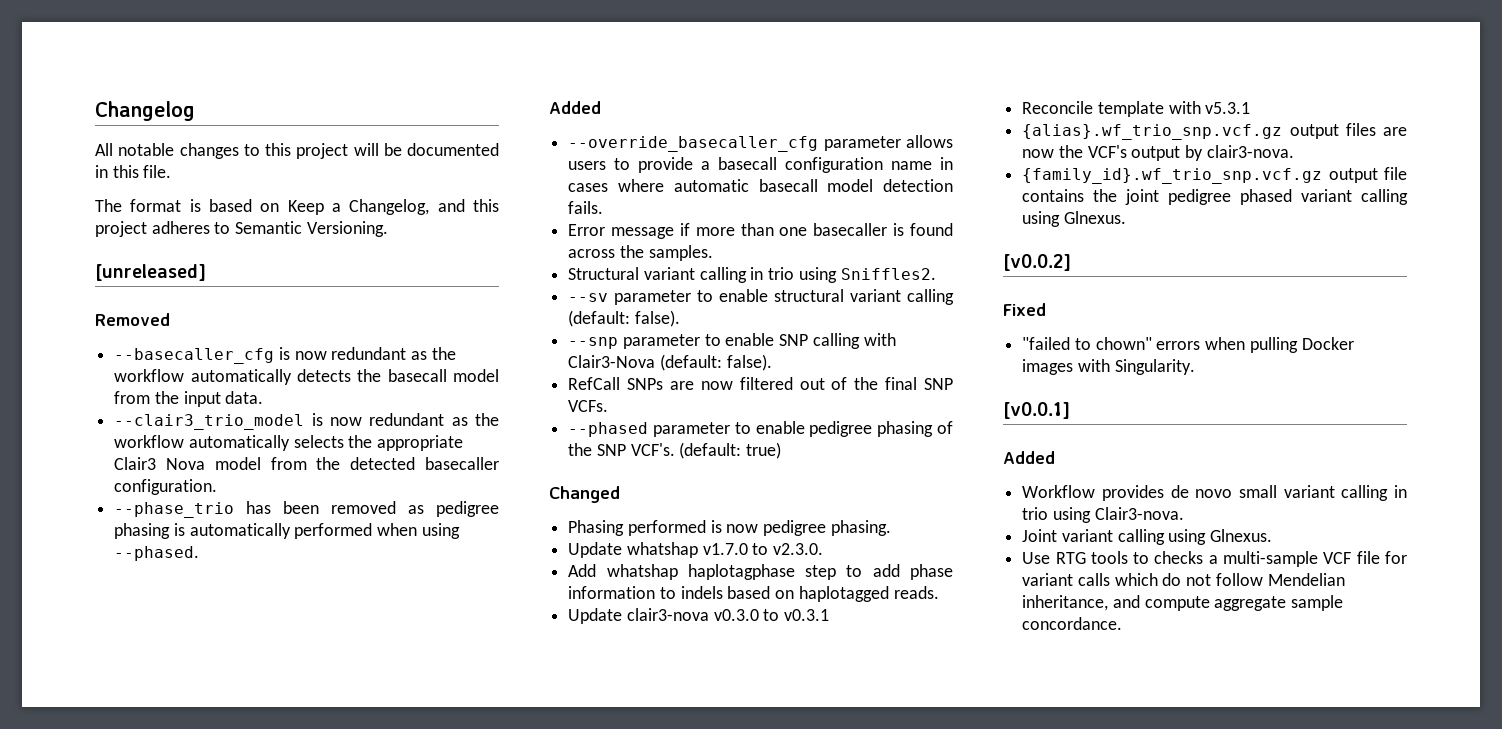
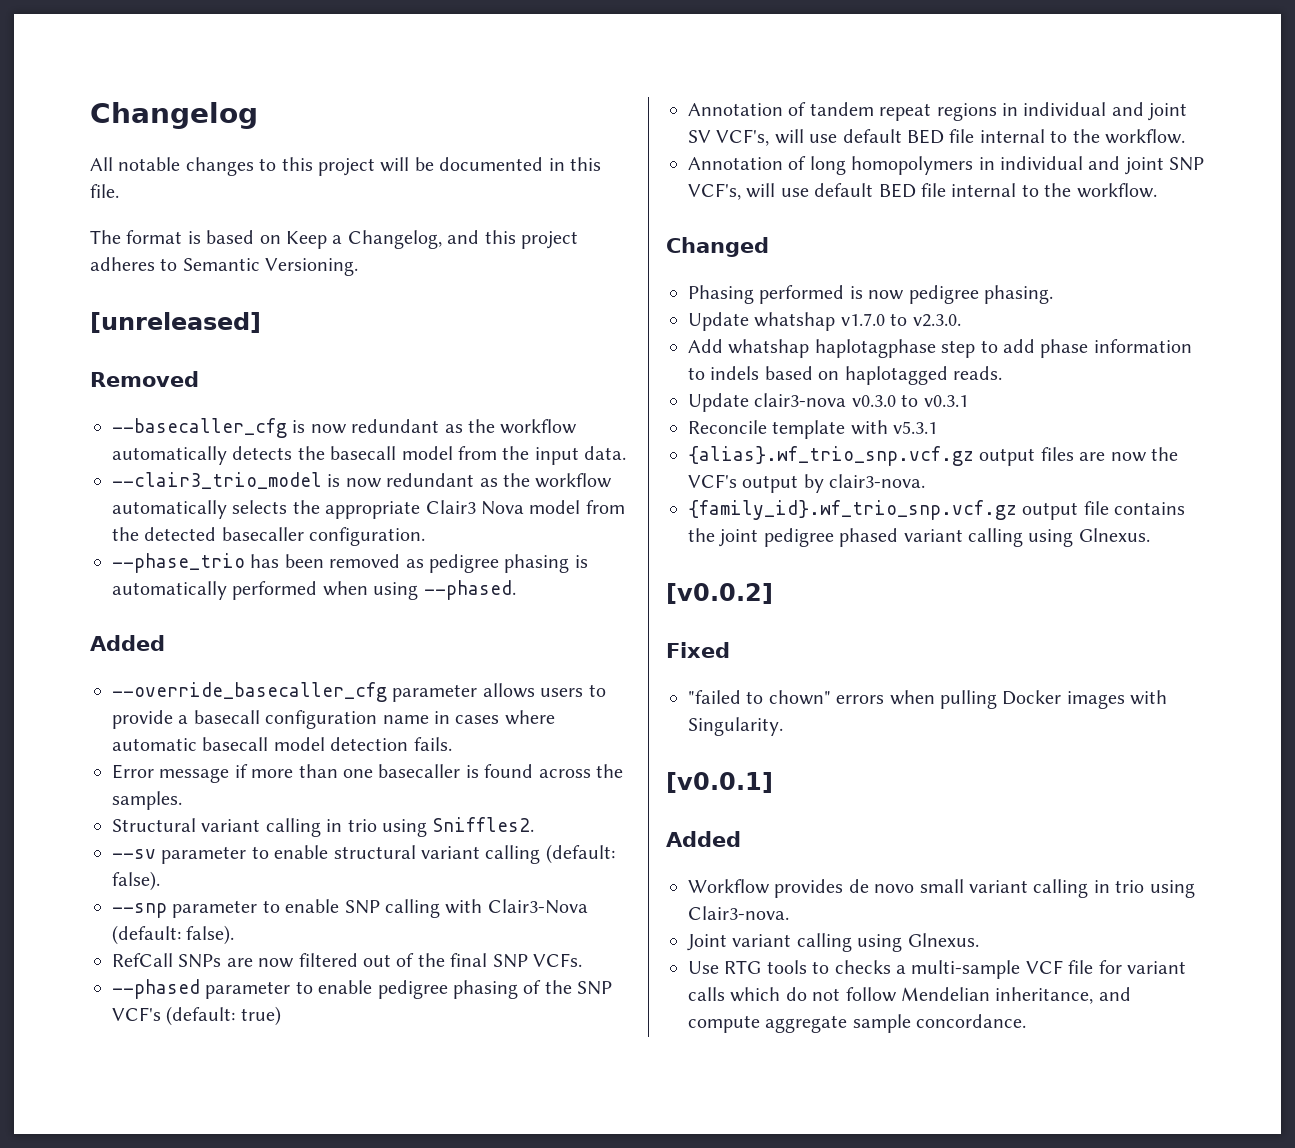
[630,443,675,456] VCF's. -> [112,1007,161,1021] VCF's
(782, 450) none -> [688,102,1188,121] [688,129,1185,146] [688,156,1205,175] [688,183,1157,200] // Annotation of tandem repeat regions in individual and joint SV VCF's, will use default BED file internal to the workflow. // Annotation of long homopolymers in individual and joint SNP VCF's, will use default BED file internal to the workflow.

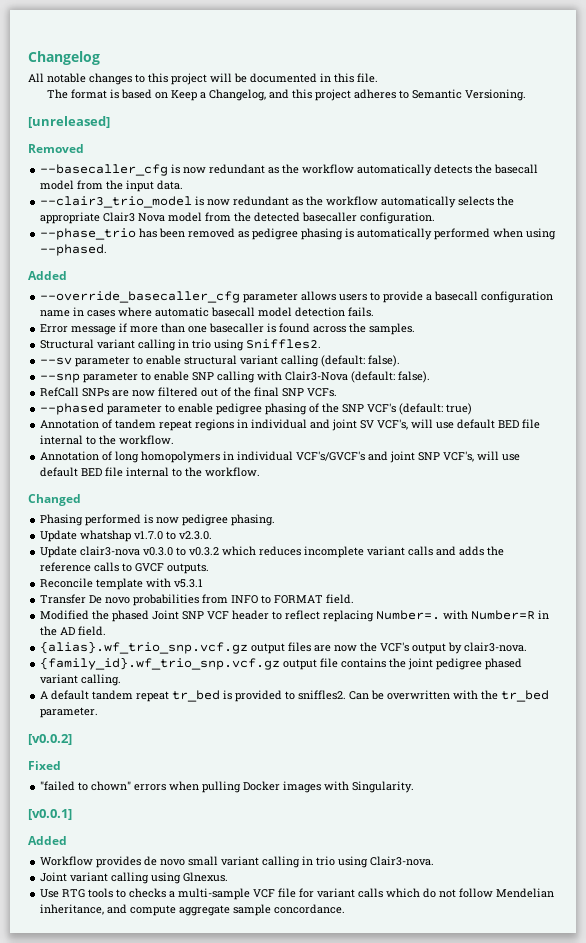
(1083, 163) none -> [296,451,366,461] VCF's/GVCF's
[688,339,1192,358] [688,366,1002,385] [688,393,968,412] [688,420,938,439] Add whatshap haplotagphase step to add phase information to indels based on haplotagged reads. // Update clair3-nova v0.3.0 to v0.3.1 // Reconcile template with v5.3.1 -> [40,546,505,558] [40,562,210,574] [40,578,204,590] [40,594,355,606] [40,610,550,622] [40,626,107,636] Update clair3-nova v0.3.0 to v0.3.2 which reduces incomplete variant calls and adds the reference calls to GVCF outputs. // Reconcile template with v5.3.1 // Transfer De novo probabilities from INFO to FORMAT field. // Modified the phased Joint SNP VCF header to reflect replacing Number=. with Number=R in the AD field.
[968,528,1150,547] calling using Glnexus. -> [81,674,122,686] [40,690,550,702] [40,707,99,718] calling. // A default tandem repeat tr_bed is provided to sniffles2. Can be overwritten with the tr_bed parameter.

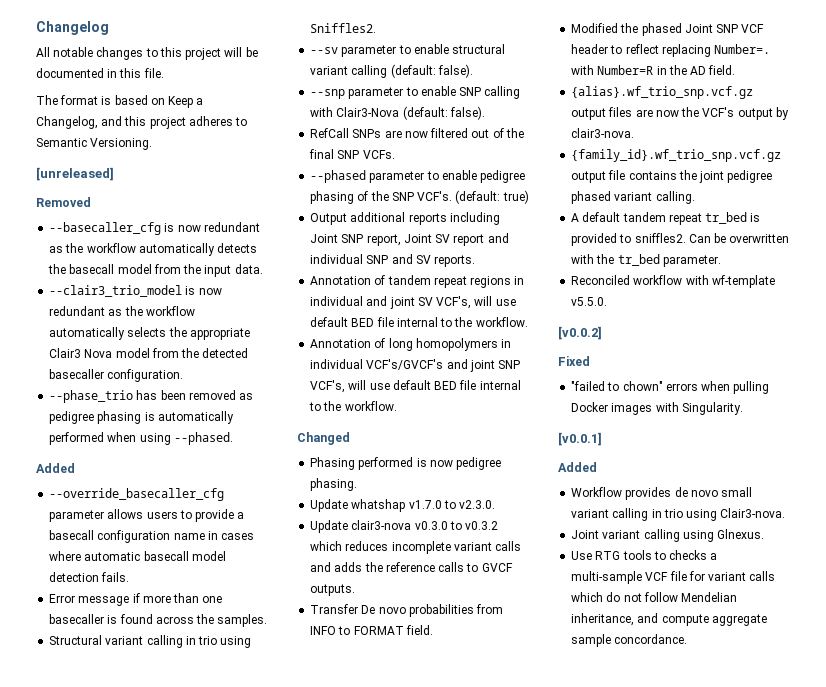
[367,403,397,413] VCF's -> [417,191,453,201] VCF's.
(473, 409) none -> [310,212,500,225] [310,233,509,246] [310,254,476,267] // Output additional reports including Joint SNP report, Joint SV report and individual SNP and SV reports.
[40,578,204,590] // Reconcile template with v5.3.1 -> (356, 590) none
(99, 712) none -> [571,275,775,288] [571,297,608,306] // Reconciled workflow with wf-template v5.5.0.

